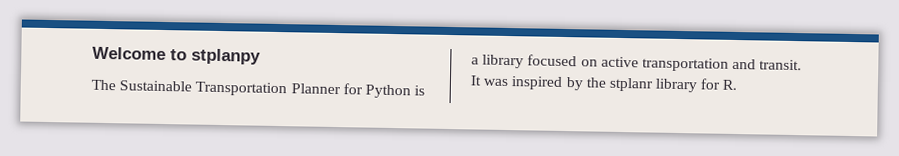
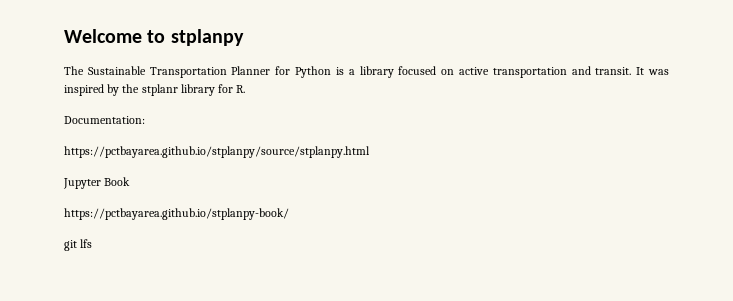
(739, 85) none -> [64,116,145,124] [64,146,370,158] [63,177,131,189] [64,208,289,220] [64,239,93,251] // Documentation: // https://pctbayarea.github.io/stplanpy/source/stplanpy.html // Jupyter Book // https://pctbayarea.github.io/stplanpy-book/ // git lfs

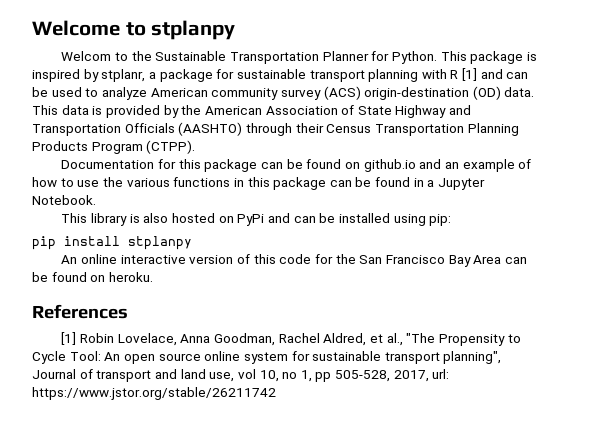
[64,66,84,75] The -> [61,51,152,61] Welcom to the
[295,66,669,78] [64,84,246,96] [64,116,145,124] [64,146,370,158] [63,177,131,189] [64,208,289,220] [64,239,93,251] Python is a library focused on active transportation and transit. It was inspired by the stplanr library for R. // Documentation: // https://pctbayarea.github.io/stplanpy/source/stplanpy.html // Jupyter Book // https://pctbayarea.github.io/stplanpy-book/ // git lfs -> [391,51,537,64] [32,68,529,82] [32,86,535,100] [32,105,472,118] [32,122,519,136] [32,140,196,154] [61,159,532,172] [32,177,486,190] [32,195,96,205] [61,213,452,226] [32,236,192,250] [61,254,527,267] [32,272,153,282] [32,304,128,319] [61,332,521,346] [32,351,502,364] [32,369,450,382] [32,387,276,400] Python. This package is inspired by stplanr, a package for sustainable transport planning with R [1] and can be used to analyze American community survey (ACS) origin-destination (OD) data. This data is provided by the American Association of State Highway and Transportation Officials (AASHTO) through their Census Transportation Planning Products Program (CTPP). // Documentation for this package can be found on github.io and an example of how to use the various functions in this package can be found in a Jupyter Notebook. // This library is also hosted on PyPi and can be installed using pip: // pip install stplanpy // An online interactive version of this code for the San Francisco Bay Area can be found on heroku. // References // [1] Robin Lovelace, Anna Goodman, Rachel Aldred, et al., "The Propensity to Cycle Tool: An open source online system for sustainable transport planning", Journal of transport and land use, vol 10, no 1, pp 505-528, 2017, url: https://www.jstor.org/stable/26211742

